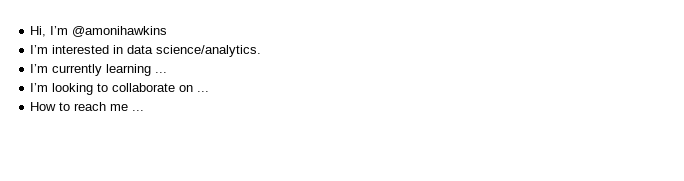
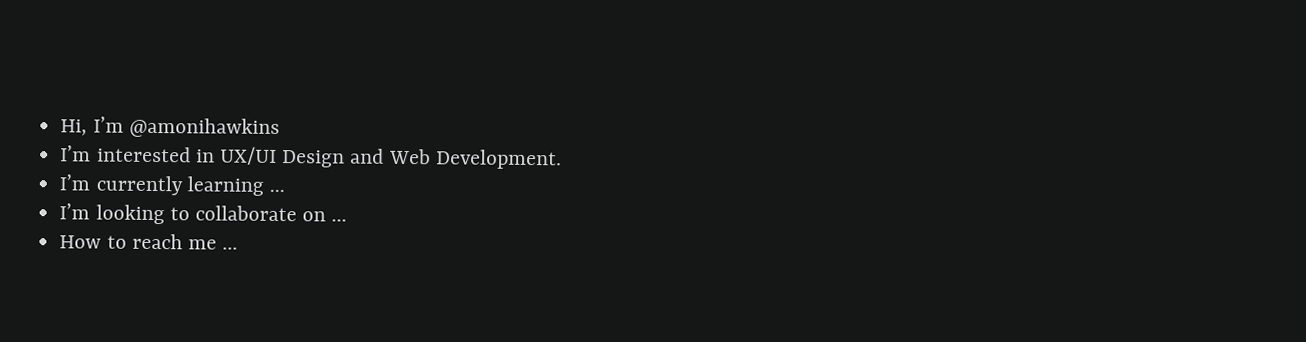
[127,45,262,57] data science/analytics. -> [219,146,562,170] UX/UI Design and Web Development.

